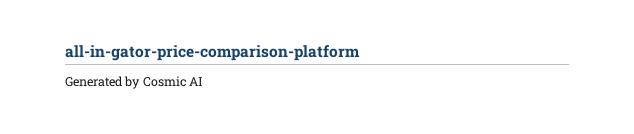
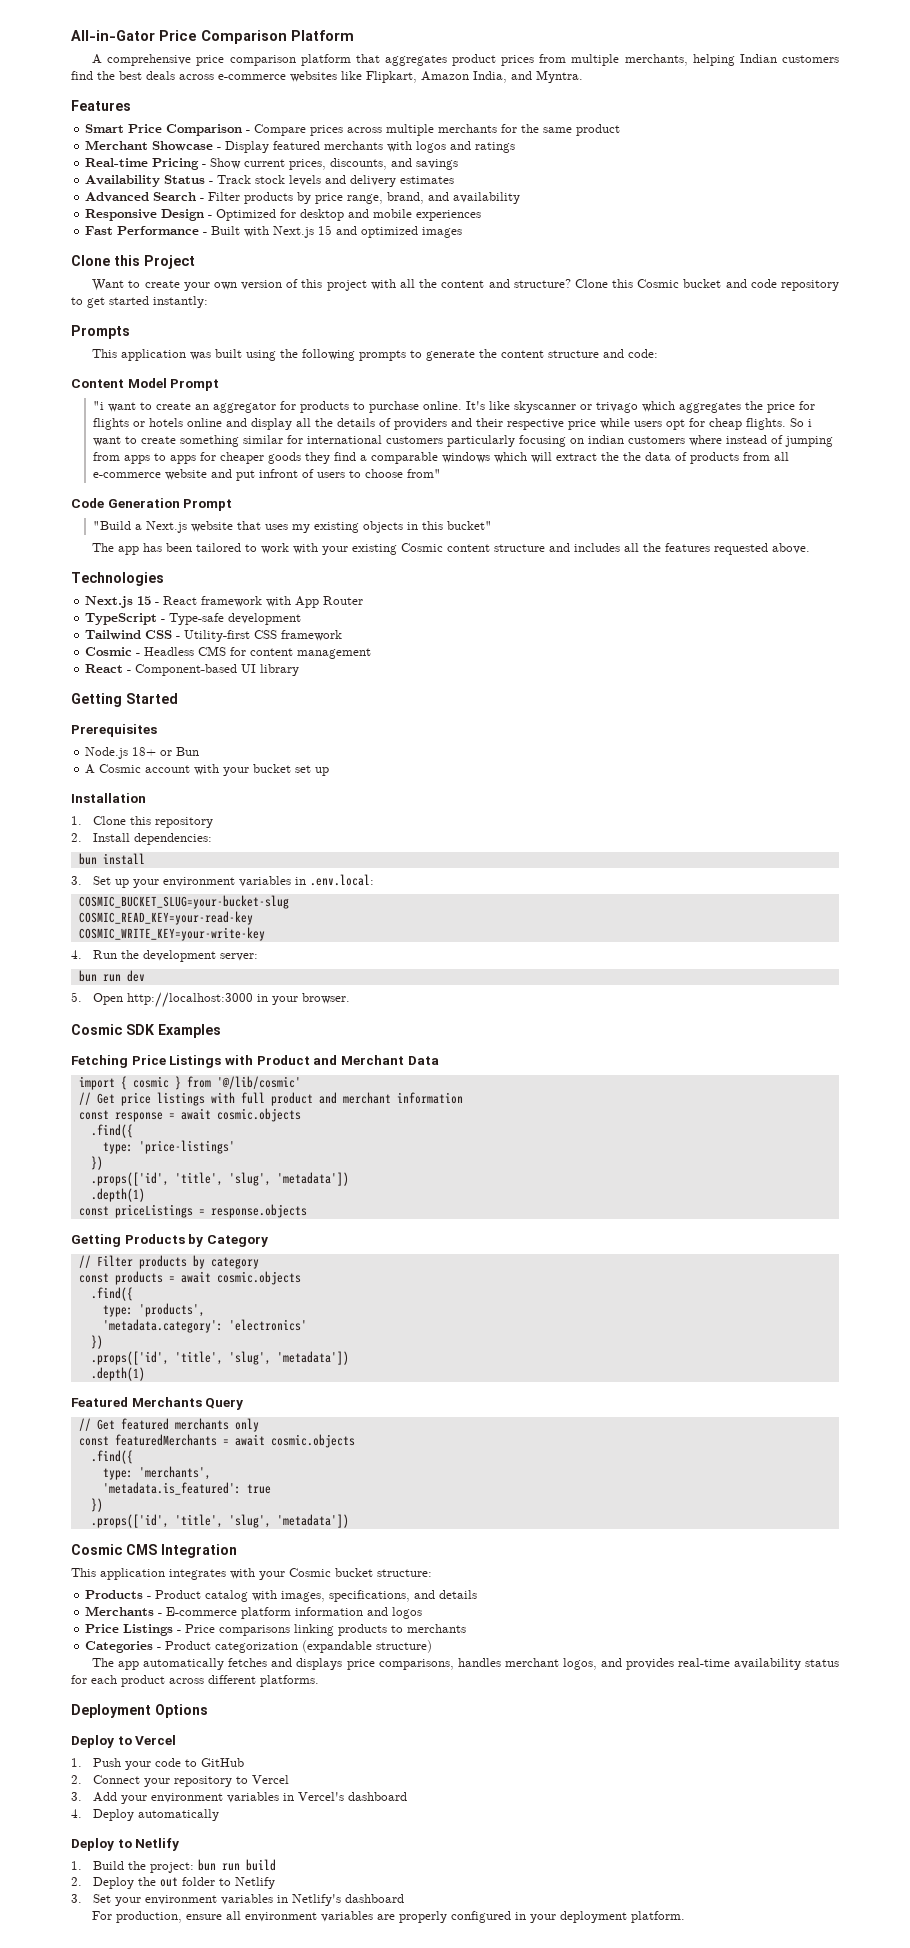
[65,45,360,61] [65,76,204,89] all-in-gator-price-comparison-platform // Generated by Cosmic AI -> [71,30,354,44] [92,54,839,66] [71,70,583,83] [71,100,131,111] [85,124,621,136] [85,140,516,153] [85,158,459,170] [85,175,455,187] [85,192,521,204] [85,209,482,221] [85,225,463,238] [71,255,195,269] [92,279,840,291] [71,296,208,308] [71,325,130,339] [92,349,659,361] [71,378,220,391] [92,401,815,413] [92,418,812,430] [92,435,833,447] [92,452,789,464] [92,469,441,481] [71,498,233,511] [92,521,492,533] [92,543,811,555] [71,572,164,586] [85,596,364,608] [85,613,302,625] [85,630,343,642] [85,646,372,659] [85,664,300,676] [71,693,178,707] [71,724,157,737] [85,747,200,759] [85,764,330,776] [71,793,146,803] [71,816,213,828] [71,833,212,845] [78,853,145,865] [71,874,374,888] [78,895,289,909] [78,911,253,925] [78,927,265,941] [71,950,258,962] [78,970,145,982] [71,992,350,1008] [71,1024,221,1038] [71,1055,439,1068] [78,1076,301,1090] [78,1092,463,1106] [78,1108,301,1122] [90,1124,133,1138] [102,1140,235,1154] [90,1156,103,1170] [90,1172,349,1186] [90,1188,145,1202] [78,1204,307,1218] [71,1234,268,1247] [78,1255,259,1269] [78,1271,301,1285] [90,1287,133,1301] [102,1303,205,1317] [102,1319,307,1333] [90,1335,103,1349] [90,1351,349,1365] [90,1367,145,1381] [71,1397,244,1410] [78,1418,259,1432] [78,1434,355,1448] [90,1450,133,1464] [102,1466,211,1480] [102,1482,271,1495] [90,1498,103,1512] [90,1514,349,1528] [71,1544,237,1558] [71,1568,432,1580] [85,1590,478,1602] [85,1606,423,1619] [85,1624,467,1636] [85,1640,433,1653] [92,1658,840,1670] [71,1675,319,1687] [71,1704,208,1718] [71,1735,177,1748] [71,1758,244,1770] [71,1775,289,1787] [71,1792,407,1804] [71,1809,219,1821] [71,1838,180,1851] [71,1859,276,1873] [71,1877,275,1889] [71,1894,404,1906] [92,1911,686,1923] All-in-Gator Price Comparison Platform // A comprehensive price comparison platform that aggregates product prices from multiple merchants, helping Indian customers find the best deals across e-commerce websites like Flipkart, Amazon India, and Myntra. // Features // Smart Price Comparison - Compare prices across multiple merchants for the same product // Merchant Showcase - Display featured merchants with logos and ratings // Real-time Pricing - Show current prices, discounts, and savings // Availability Status - Track stock levels and delivery estimates // Advanced Search - Filter products by price range, brand, and availability // Responsive Design - Optimized for desktop and mobile experiences // Fast Performance - Built with Next.js 15 and optimized images // Clone this Project // Want to create your own version of this project with all the content and structure? Clone this Cosmic bucket and code repository to get started instantly: // Prompts // This application was built using the following prompts to generate the content structure and code: // Content Model Prompt // "i want to create an aggregator for products to purchase online. It's like skyscanner or trivago which aggregates the price for flights or hotels online and display all the details of providers and their respective price while users opt for cheap flights. So i want to create something similar for international customers particularly focusing on indian customers where instead of jumping from apps to apps for cheaper goods they find a comparable windows which will extract the the data of products from all e-commerce website and put infront of users to choose from" // Code Generation Prompt // "Build a Next.js website that uses my existing objects in this bucket" // The app has been tailored to work with your existing Cosmic content structure and includes all the features requested above. // Technologies // Next.js 15 - React framework with App Router // TypeScript - Type-safe development // Tailwind CSS - Utility-first CSS framework // Cosmic - Headless CMS for content management // React - Component-based UI library // Getting Started // Prerequisites // Node.js 18+ or Bun // A Cosmic account with your bucket set up // Installation // 1. Clone this repository // 2. Install dependencies: // bun install // 3. Set up your environment variables in .env.local: // COSMIC_BUCKET_SLUG=your-bucket-slug // COSMIC_READ_KEY=your-read-key // COSMIC_WRITE_KEY=your-write-key // 4. Run the development server: // bun run dev // 5. Open http://localhost:3000 in your browser. // Cosmic SDK Examples // Fetching Price Listings with Product and Merchant Data // import { cosmic } from '@/lib/cosmic' // // Get price listings with full product and merchant information // const response = await cosmic.objects // .find({ // type: 'price-listings' // }) // .props(['id', 'title', 'slug', 'metadata']) // .depth(1) // const priceListings = response.objects // Getting Products by Category // // Filter products by category // const products = await cosmic.objects // .find({ // type: 'products', // 'metadata.category': 'electronics' // }) // .props(['id', 'title', 'slug', 'metadata']) // .depth(1) // Featured Merchants Query // // Get featured merchants only // const featuredMerchants = await cosmic.objects // .find({ // type: 'merchants', // 'metadata.is_featured': true // }) // .props(['id', 'title', 'slug', 'metadata']) // Cosmic CMS Integration // This application integrates with your Cosmic bucket structure: // Products - Product catalog with images, specifications, and details // Merchants - E-commerce platform information and logos // Price Listings - Price comparisons linking products to merchants // Categories - Product categorization (expandable structure) // The app automatically fetches and displays price comparisons, handles merchant logos, and provides real-time availability status for each product across different platforms. // Deployment Options // Deploy to Vercel // 1. Push your code to GitHub // 2. Connect your repository to Vercel // 3. Add your environment variables in Vercel's dashboard // 4. Deploy automatically // Deploy to Netlify // 1. Build the project: bun run build // 2. Deploy the out folder to Netlify // 3. Set your environment variables in Netlify's dashboard // For production, ensure all environment variables are properly configured in your deployment platform.

